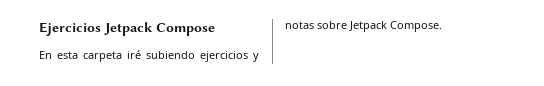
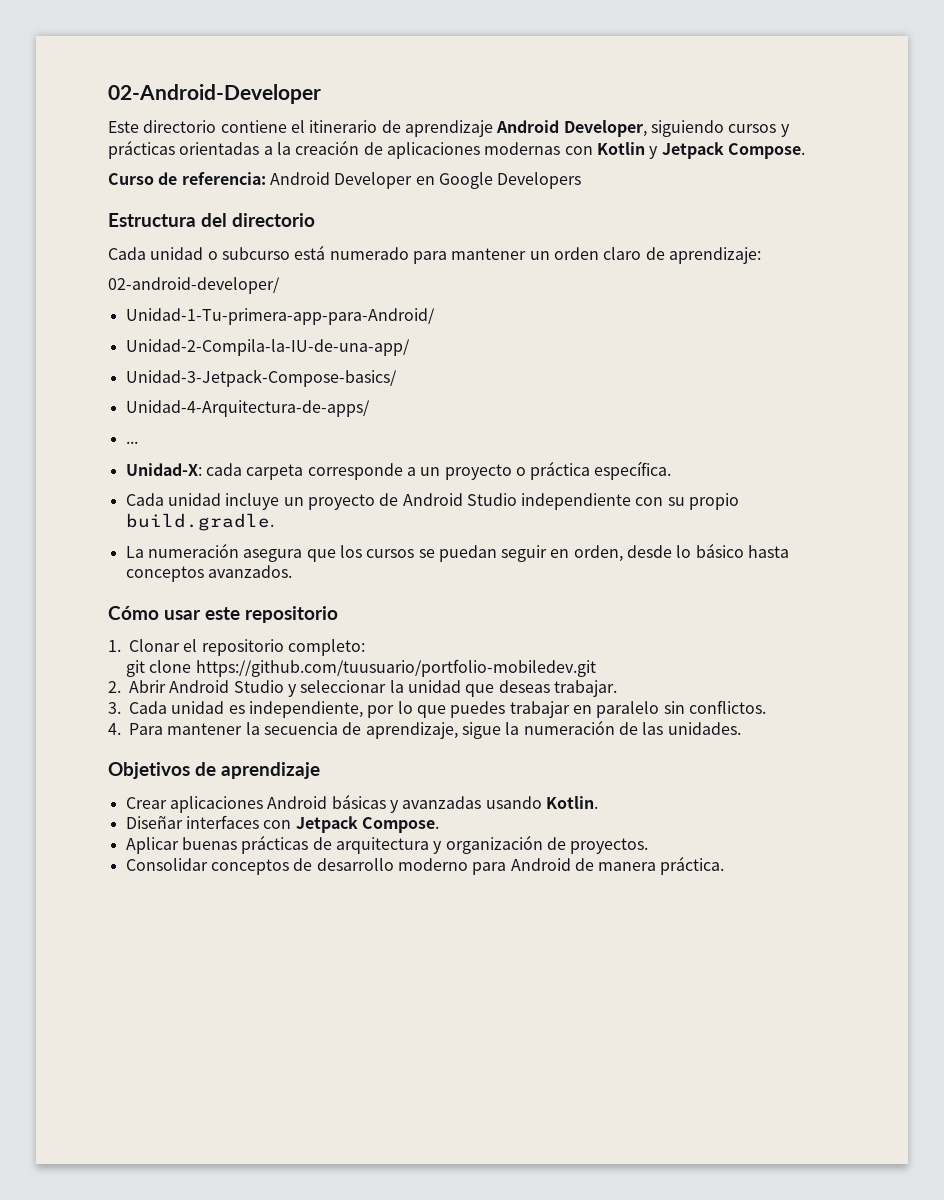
[39,22,215,36] [39,50,259,62] [285,21,442,32] Ejercicios Jetpack Compose // En esta carpeta iré subiendo ejercicios y notas sobre Jetpack Compose. -> [108,84,321,104] [108,120,790,137] [108,140,805,159] [108,172,582,189] [108,213,316,227] [108,245,761,264] [108,277,280,294] [125,308,435,325] [125,339,410,356] [125,369,397,387] [125,400,370,417] [125,441,138,444] [125,461,672,480] [125,493,740,510] [125,513,274,531] [125,543,790,562] [125,565,292,582] [108,606,339,623] [108,639,365,656] [126,659,596,677] [108,680,617,697] [108,700,766,718] [108,720,741,739] [108,762,321,779] [125,794,598,813] [125,815,439,833] [125,835,649,854] [125,856,725,875] 02-Android-Developer // Este directorio contiene el itinerario de aprendizaje Android Developer, siguiendo cursos y prácticas orientadas a la creación de aplicaciones modernas con Kotlin y Jetpack Compose. // Curso de referencia: Android Developer en Google Developers // Estructura del directorio // Cada unidad o subcurso está numerado para mantener un orden claro de aprendizaje: // 02-android-developer/ // Unidad-1-Tu-primera-app-para-Android/ // Unidad-2-Compila-la-IU-de-una-app/ // Unidad-3-Jetpack-Compose-basics/ // Unidad-4-Arquitectura-de-apps/ // ... // Unidad-X: cada carpeta corresponde a un proyecto o práctica específica. // Cada unidad incluye un proyecto de Android Studio independiente con su propio build.gradle. // La numeración asegura que los cursos se puedan seguir en orden, desde lo básico hasta conceptos avanzados. // Cómo usar este repositorio // 1. Clonar el repositorio completo: // git clone https://github.com/tuusuario/portfolio-mobiledev.git // 2. Abrir Android Studio y seleccionar la unidad que deseas trabajar. // 3. Cada unidad es independiente, por lo que puedes trabajar en paralelo sin conflictos. // 4. Para mantener la secuencia de aprendizaje, sigue la numeración de las unidades. // Objetivos de aprendizaje // Crear aplicaciones Android básicas y avanzadas usando Kotlin. // Diseñar interfaces con Jetpack Compose. // Aplicar buenas prácticas de arquitectura y organización de proyectos. // Consolidar conceptos de desarrollo moderno para Android de manera práctica.

